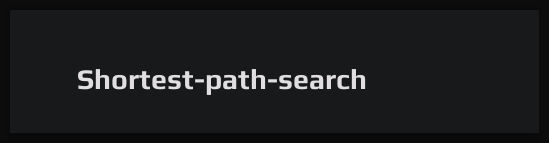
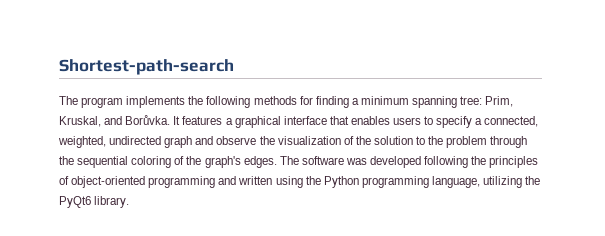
(367, 82) none -> [59,96,514,108] [59,115,539,128] [58,136,528,148] [59,156,539,168] [59,176,541,188] [59,196,130,208] // The program implements the following methods for finding a minimum spanning tree: Prim, Kruskal, and Borůvka. It features a graphical interface that enables users to specify a connected, weighted, undirected graph and observe the visualization of the solution to the problem through the sequential coloring of the graph's edges. The software was developed following the principles of object-oriented programming and written using the Python programming language, utilizing the PyQt6 library.

